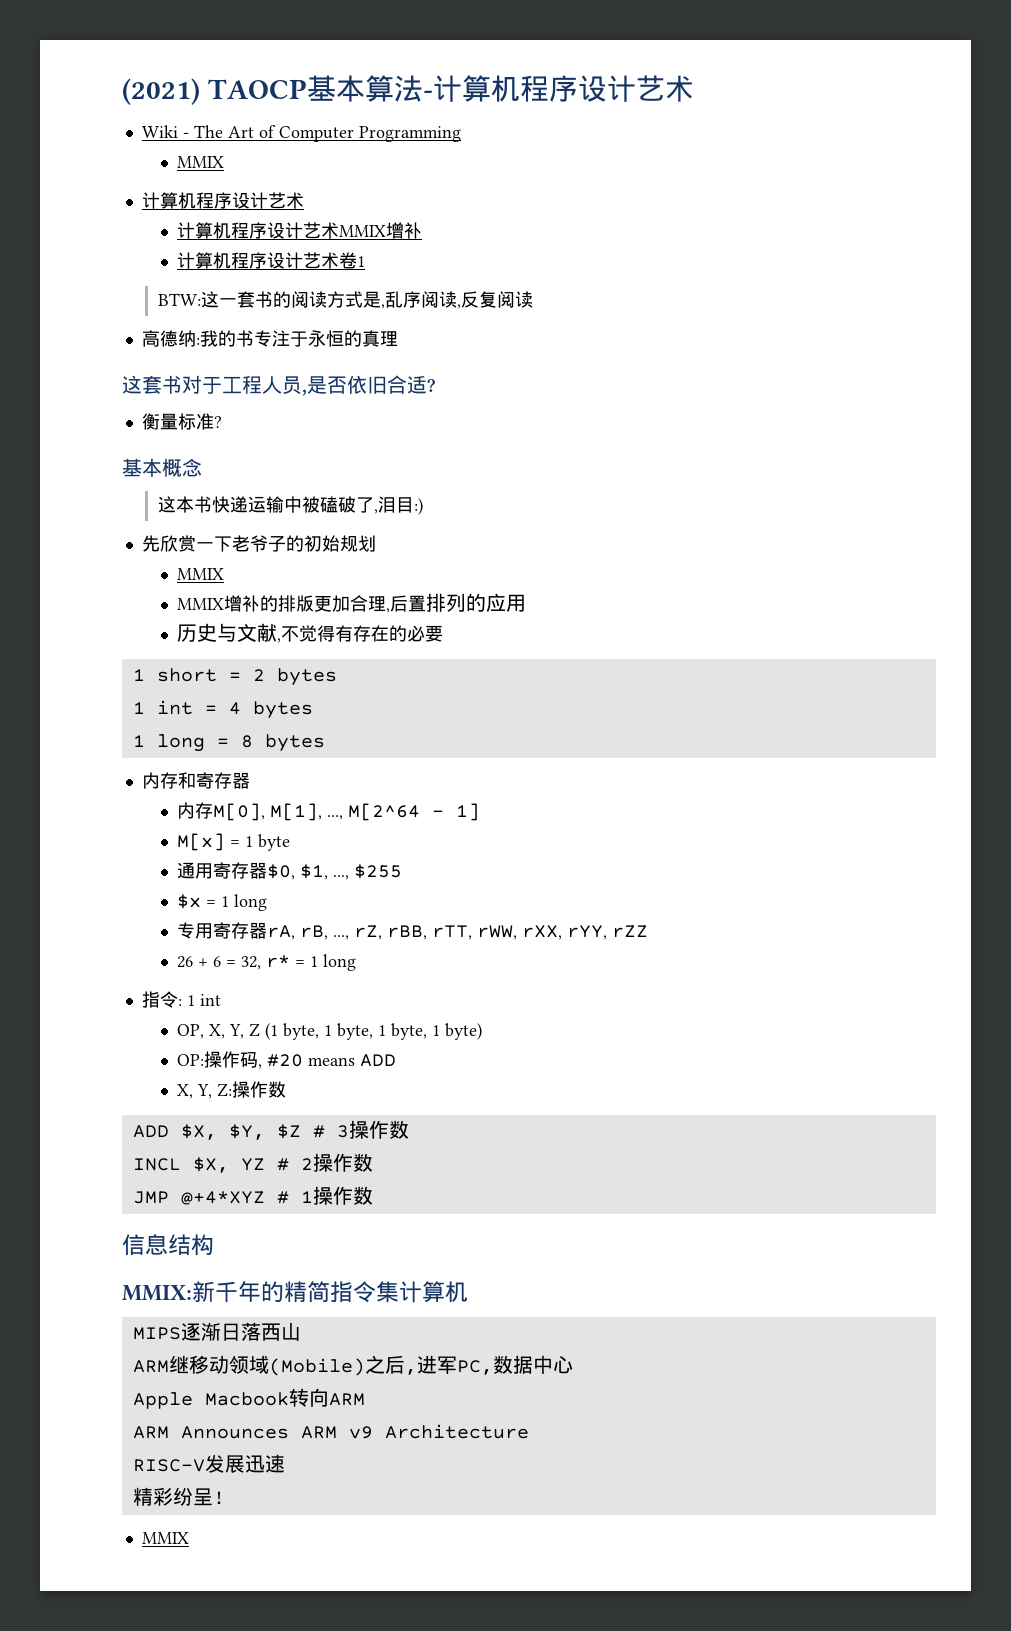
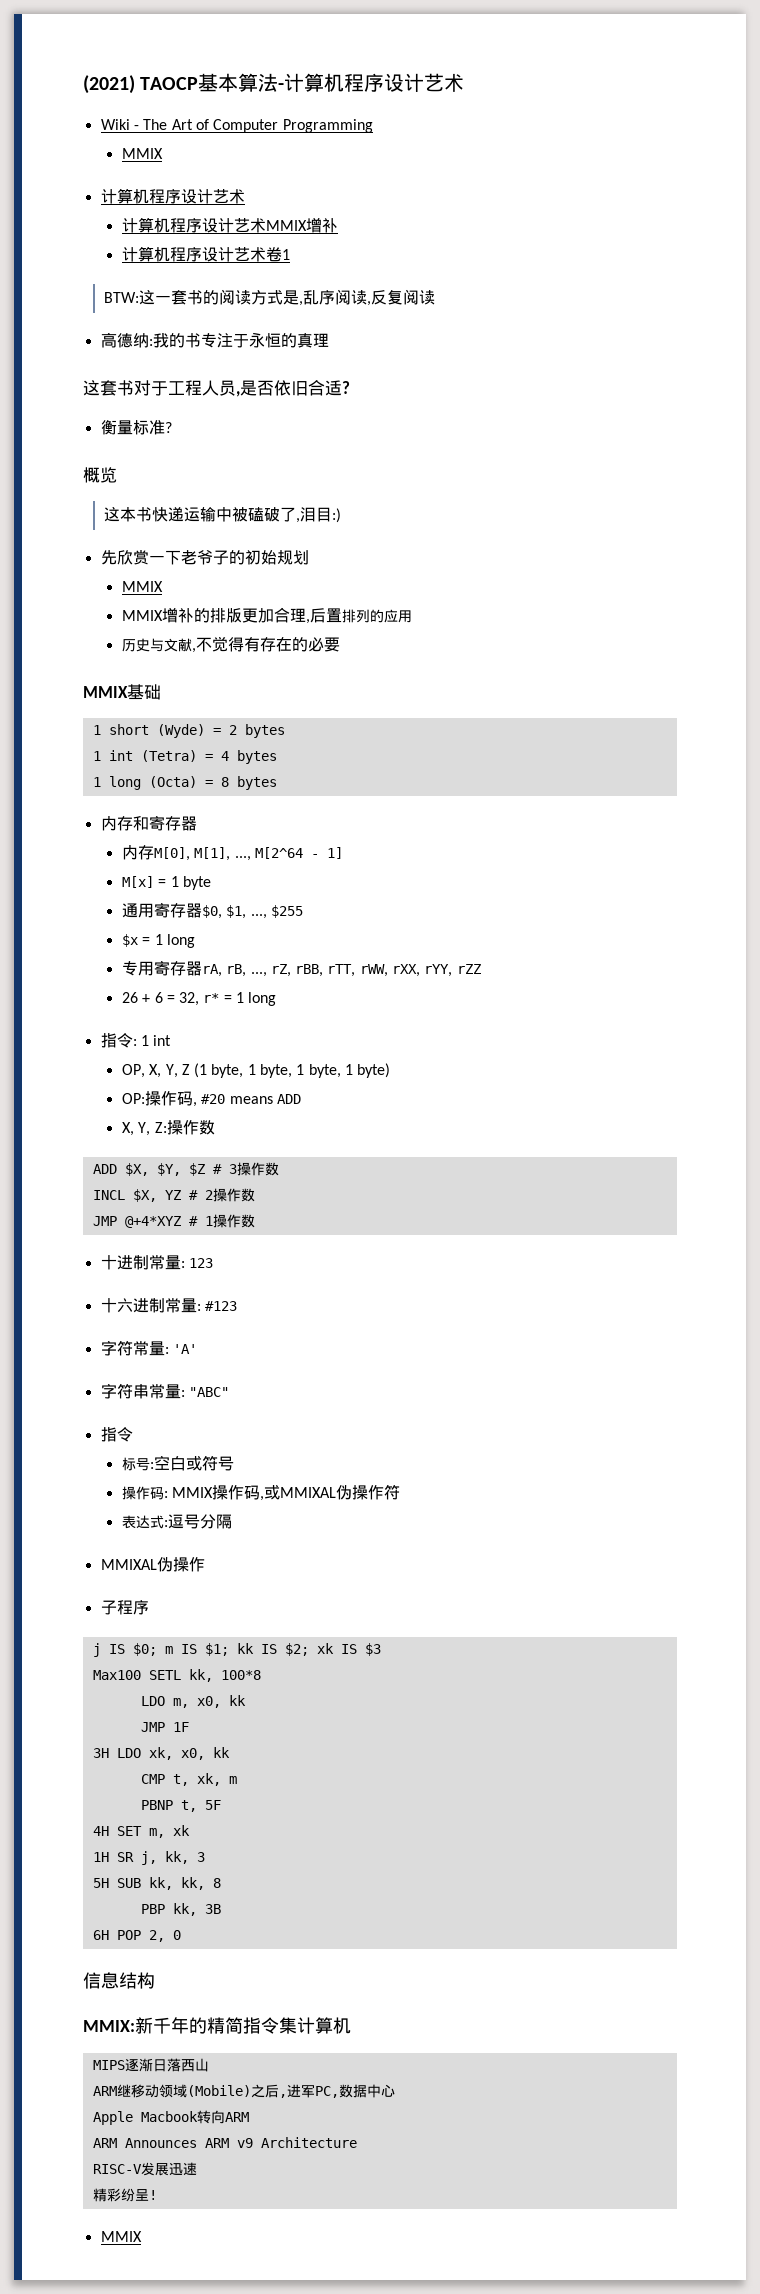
[122,458,202,477] 基本概念 -> [83,467,117,483] 概览
(444, 633) none -> [83,684,161,700] // MMIX基础
(217, 675) none -> [156,724,205,738] (Wyde)
(193, 707) none -> [140,750,197,762] (Tetra)
(205, 743) none -> [148,776,197,788] (Octa)
(373, 1195) none -> [100,1255,213,1270] [100,1298,237,1313] [100,1340,197,1356] [100,1383,229,1399] [100,1427,133,1442] [121,1455,234,1471] [121,1484,401,1501] [121,1514,232,1529] [100,1557,205,1572] [100,1600,149,1615] [92,1643,381,1657] [92,1669,261,1682] [140,1695,246,1708] [140,1722,189,1732] [92,1747,230,1760] [140,1773,237,1786] [140,1800,221,1812] [92,1825,190,1838] [92,1851,205,1865] [92,1877,221,1890] [140,1903,221,1916] [92,1930,181,1942] // 十进制常量: 123 // 十六进制常量: #123 // 字符常量: 'A' // 字符串常量: "ABC" // 指令 // 标号:空白或符号 // 操作码: MMIX操作码,或MMIXAL伪操作符 // 表达式:逗号分隔 // MMIXAL伪操作 // 子程序 // j IS $0; m IS $1; kk IS $2; xk IS $3 // Max100 SETL kk, 100*8 // LDO m, x0, kk // JMP 1F // 3H LDO xk, x0, kk // CMP t, xk, m // PBNP t, 5F // 4H SET m, xk // 1H SR j, kk, 3 // 5H SUB kk, kk, 8 // PBP kk, 3B // 6H POP 2, 0

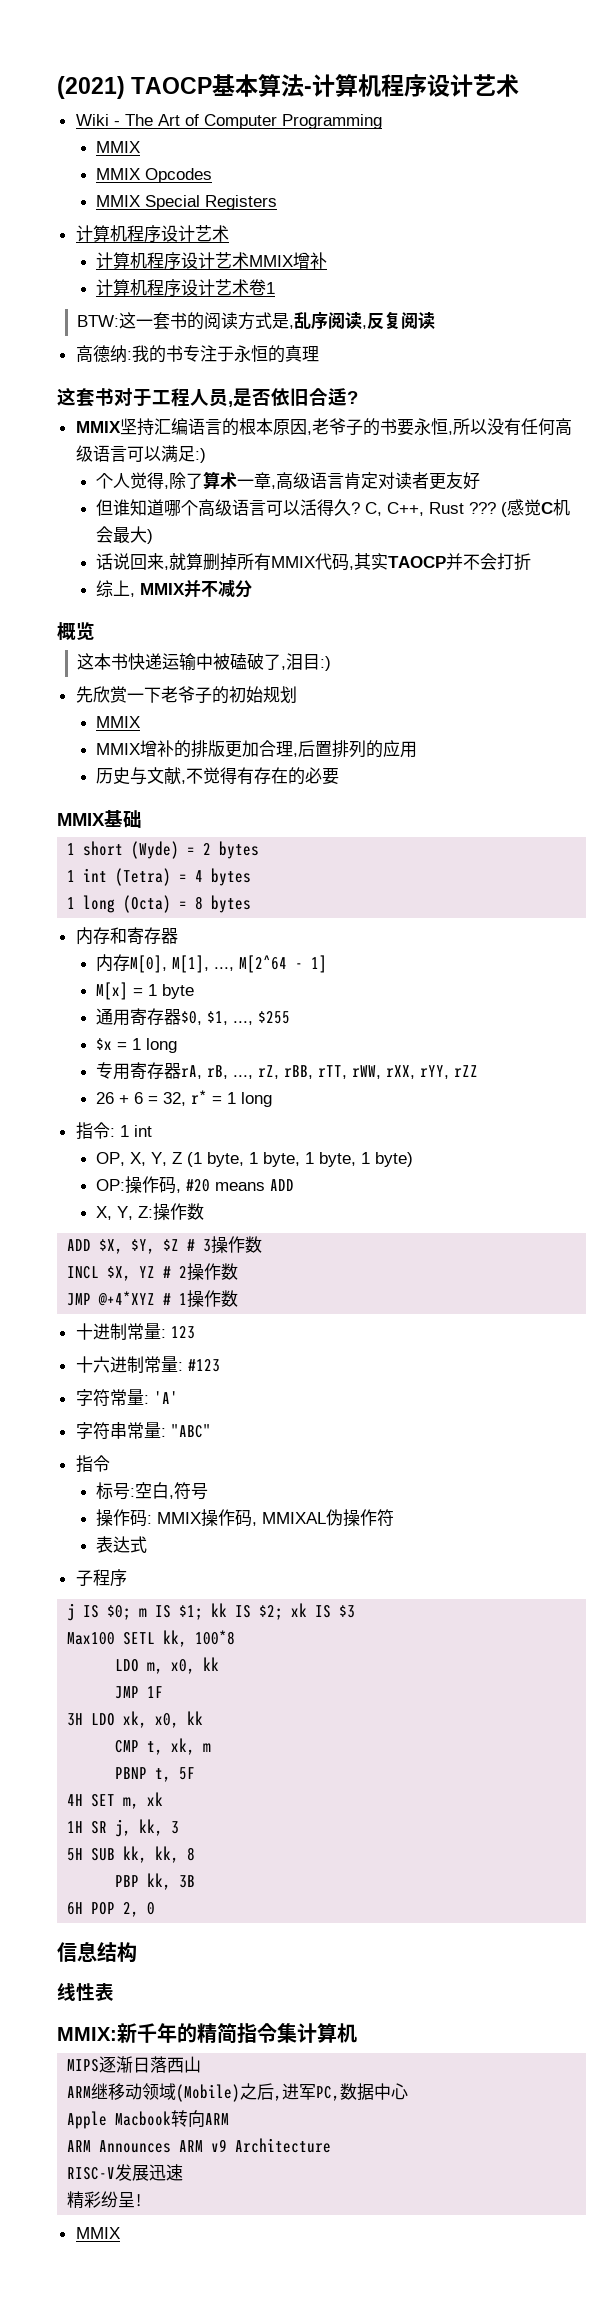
(163, 153) none -> [96,168,213,183] [96,195,278,210] // MMIX Opcodes // MMIX Special Registers
[100,420,172,435] 衡量标准? -> [75,418,572,436] [75,445,206,463] [96,471,481,490] [96,499,571,517] [96,526,154,544] [96,553,532,571] [96,579,253,598] MMIX坚持汇编语言的根本原因,老爷子的书要永恒,所以没有任何高级语言可以满足:) // 个人觉得,除了算术一章,高级语言肯定对读者更友好 // 但谁知道哪个高级语言可以活得久? C, C++, Rust ??? (感觉C机会最大) // 话说回来,就算删掉所有MMIX代码,其实TAOCP并不会打折 // 综上, MMIX并不减分
[185,1456,202,1471] 或 -> [169,1495,175,1499] ,
[264,1485,281,1500] 或 -> (258, 1524) none
[163,1514,232,1529] [100,1557,205,1572] :逗号分隔 // MMIXAL伪操作 -> (148, 1544) none
(155, 1980) none -> [57,1983,114,2001] // 线性表

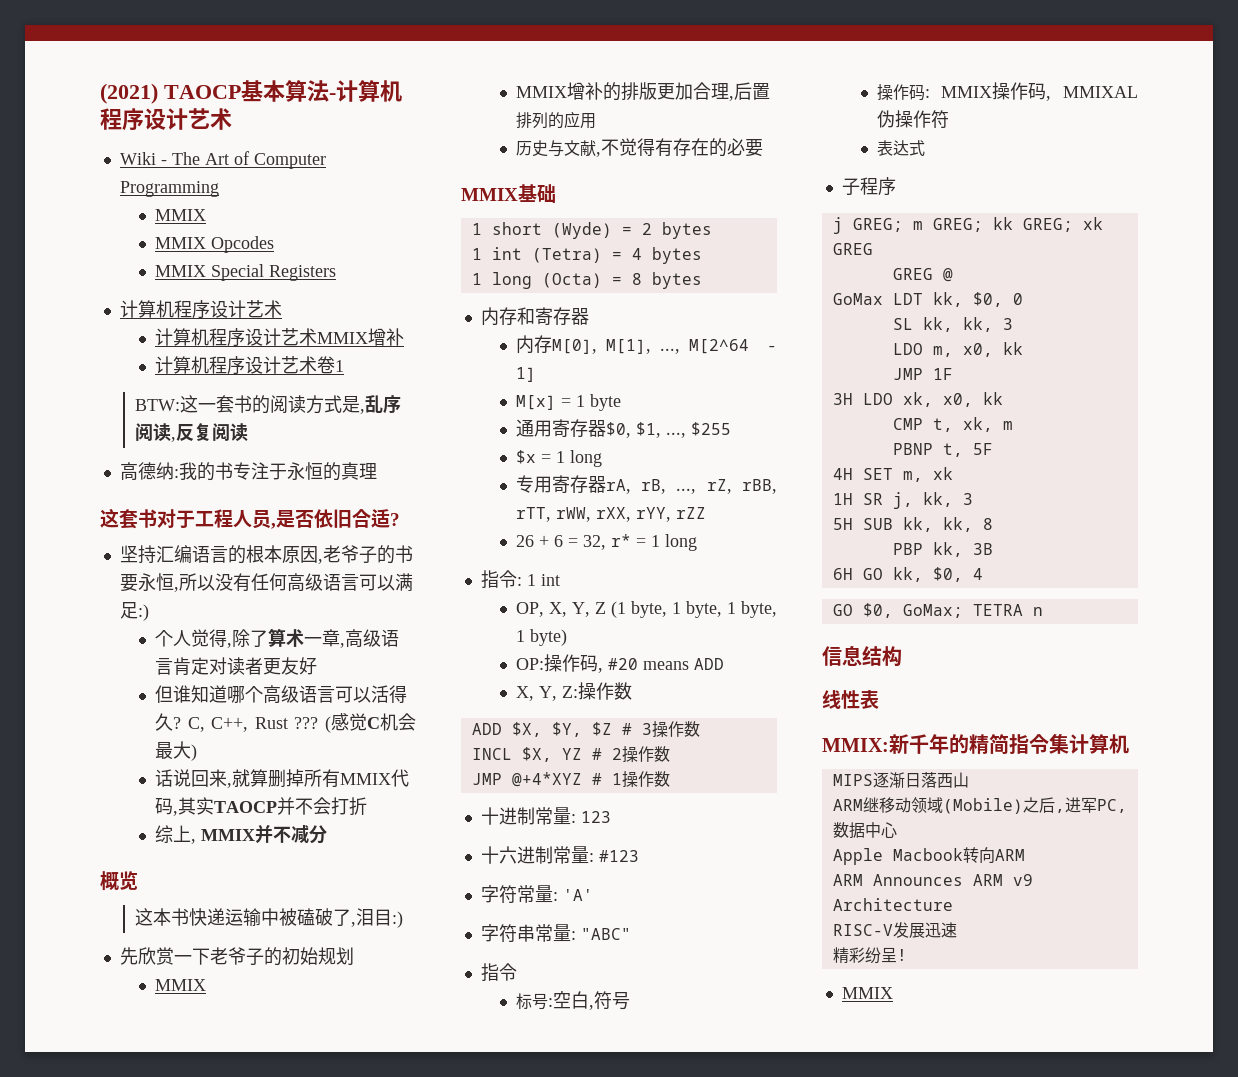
[75,421,121,433] MMIX -> (400, 519) none
[83,1603,356,1620] [67,1630,236,1647] IS $0; m IS $1; kk IS $2; xk IS $3 // Max100 SETL kk, 100*8 -> [852,217,1103,232] [832,243,873,255] [892,268,953,282] [832,292,1023,307] [892,317,1013,332] GREG; m GREG; kk GREG; xk GREG // GREG @ // GoMax LDT kk, $0, 0 // SL kk, kk, 3
[91,1902,156,1917] POP 2, 0 -> [862,567,983,582] [832,603,1043,618] GO kk, $0, 4 // GO $0, GoMax; TETRA n

